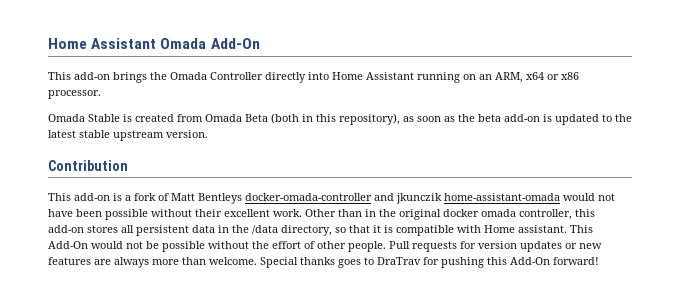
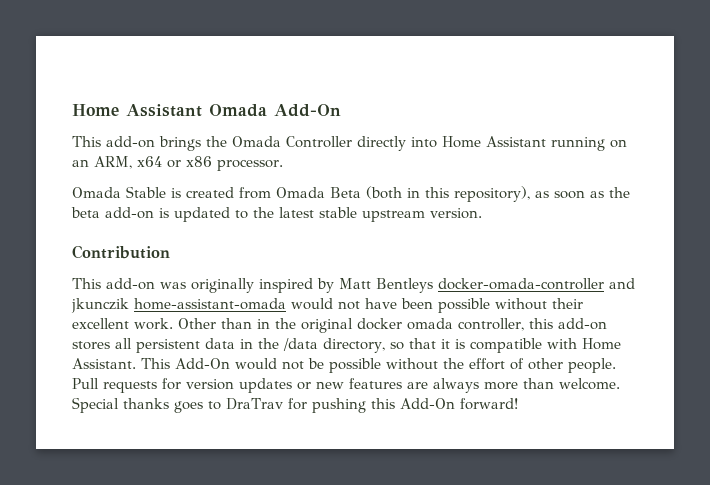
[113,193,169,201] is a fork of -> [160,278,334,293] was originally inspired by
[518,225,567,233] assistant. -> [72,358,136,369] Assistant.

